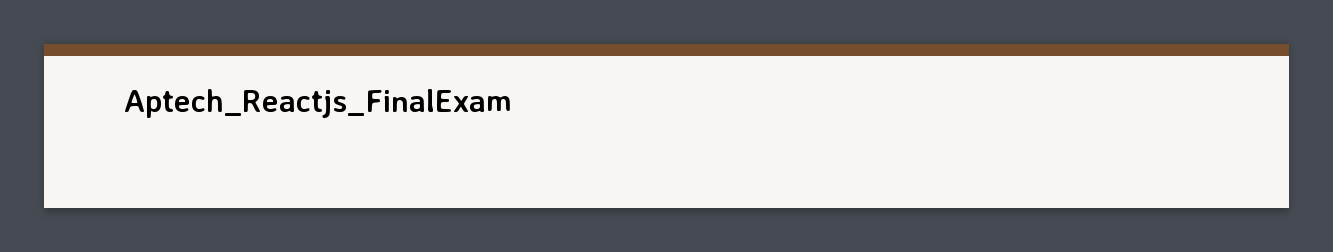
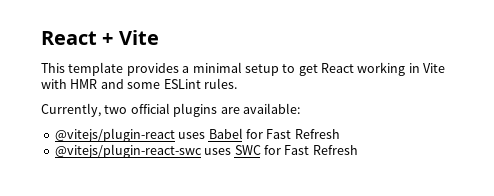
[124,89,512,118] Aptech_Reactjs_FinalExam -> [41,30,159,45] [41,62,446,76] [41,78,237,89] [41,103,300,117] [54,128,340,142] [54,144,358,158] React + Vite // This template provides a minimal setup to get React working in Vite with HMR and some ESLint rules. // Currently, two official plugins are available: // @vitejs/plugin-react uses Babel for Fast Refresh // @vitejs/plugin-react-swc uses SWC for Fast Refresh

